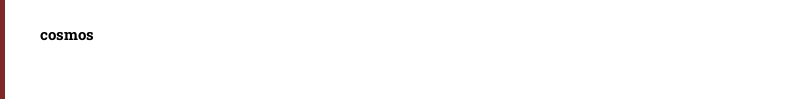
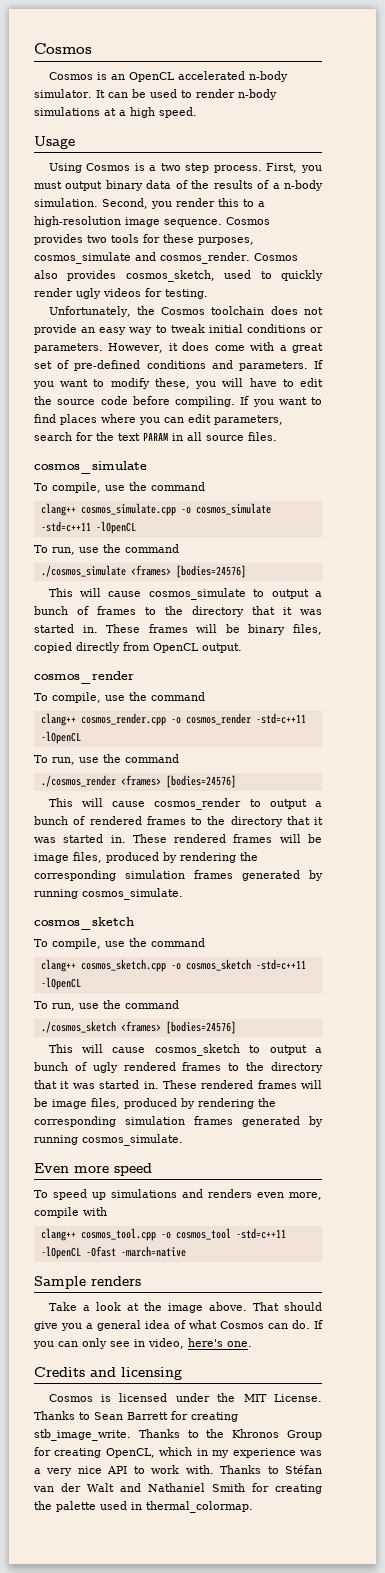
[40,31,94,41] cosmos -> [34,43,92,54] [48,71,288,82] [34,89,277,100] [34,107,197,118] [34,136,75,149] [48,163,322,173] [34,180,324,191] [34,198,265,209] [34,216,270,227] [34,234,254,245] [34,252,298,264] [34,270,323,282] [34,288,208,299] [48,306,323,317] [34,324,323,335] [34,342,324,353] [34,360,323,371] [33,378,324,389] [34,396,322,407] [34,414,283,425] [34,432,277,441] [34,461,147,474] [34,482,205,493] [40,503,271,516] [40,521,136,534] [34,544,179,555] [40,565,246,578] [48,588,322,600] [34,606,322,617] [34,624,323,635] [34,642,242,653] [34,671,134,684] [34,692,205,703] [40,713,306,726] [40,731,81,744] [34,754,179,765] [40,775,236,788] [48,798,322,810] [34,816,323,827] [34,834,322,843] [34,852,258,863] [34,870,323,881] [34,888,183,900] [34,917,134,930] [34,938,205,949] [40,959,306,972] [40,977,81,990] [34,1000,179,1011] [40,1021,236,1034] [48,1044,322,1056] [34,1062,323,1073] [34,1080,322,1089] [34,1098,276,1109] [34,1116,323,1127] [34,1134,183,1146] [34,1163,152,1176] [34,1189,322,1200] [34,1207,107,1218] [40,1228,286,1241] [40,1246,186,1259] [34,1276,141,1289] [48,1302,322,1313] [34,1320,323,1331] [33,1338,252,1349] [34,1367,182,1380] [48,1393,322,1402] [34,1411,238,1422] [34,1429,323,1441] [34,1447,322,1458] [34,1465,323,1476] [33,1483,322,1494] [34,1501,253,1513] Cosmos // Cosmos is an OpenCL accelerated n-body simulator. It can be used to render n-body simulations at a high speed. // Usage // Using Cosmos is a two step process. First, you must output binary data of the results of a n-body simulation. Second, you render this to a high-resolution image sequence. Cosmos provides two tools for these purposes, cosmos_simulate and cosmos_render. Cosmos also provides cosmos_sketch, used to quickly render ugly videos for testing. // Unfortunately, the Cosmos toolchain does not provide an easy way to tweak initial conditions or parameters. However, it does come with a great set of pre-defined conditions and parameters. If you want to modify these, you will have to edit the source code before compiling. If you want to find places where you can edit parameters, search for the text PARAM in all source files. // cosmos_simulate // To compile, use the command // clang++ cosmos_simulate.cpp -o cosmos_simulate -std=c++11 -lOpenCL // To run, use the command // ./cosmos_simulate <frames> [bodies=24576] // This will cause cosmos_simulate to output a bunch of frames to the directory that it was started in. These frames will be binary files, copied directly from OpenCL output. // cosmos_render // To compile, use the command // clang++ cosmos_render.cpp -o cosmos_render -std=c++11 -lOpenCL // To run, use the command // ./cosmos_render <frames> [bodies=24576] // This will cause cosmos_render to output a bunch of rendered frames to the directory that it was started in. These rendered frames will be image files, produced by rendering the corresponding simulation frames generated by running cosmos_simulate. // cosmos_sketch // To compile, use the command // clang++ cosmos_sketch.cpp -o cosmos_sketch -std=c++11 -lOpenCL // To run, use the command // ./cosmos_sketch <frames> [bodies=24576] // This will cause cosmos_sketch to output a bunch of ugly rendered frames to the directory that it was started in. These rendered frames will be image files, produced by rendering the corresponding simulation frames generated by running cosmos_simulate. // Even more speed // To speed up simulations and renders even more, compile with // clang++ cosmos_tool.cpp -o cosmos_tool -std=c++11 -lOpenCL -Ofast -march=native // Sample renders // Take a look at the image above. That should give you a general idea of what Cosmos can do. If you can only see in video, here's one. // Credits and licensing // Cosmos is licensed under the MIT License. Thanks to Sean Barrett for creating stb_image_write. Thanks to the Khronos Group for creating OpenCL, which in my experience was a very nice API to work with. Thanks to Stéfan van der Walt and Nathaniel Smith for creating the palette used in thermal_colormap.

